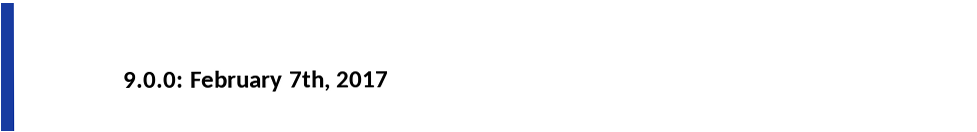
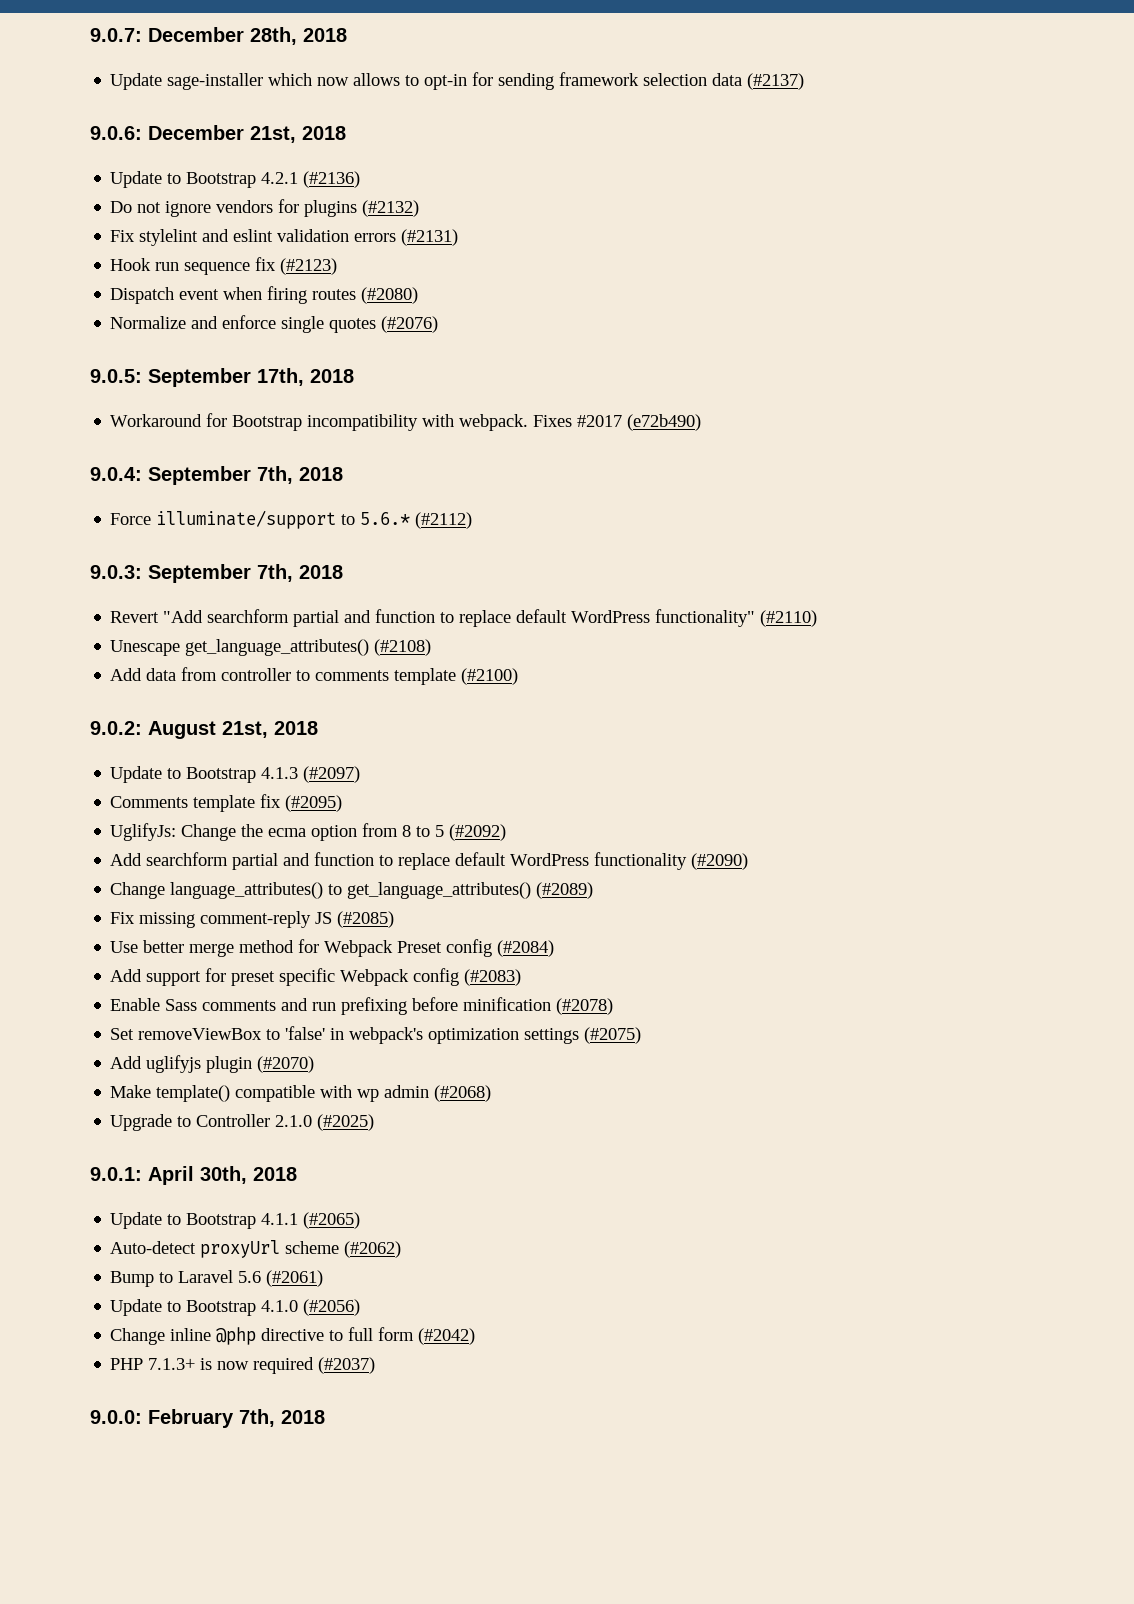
(123, 79) none -> [90,27,347,45] [110,72,805,90] [90,125,346,143] [110,171,361,188] [110,199,420,217] [110,229,459,246] [110,257,338,275] [110,286,419,304] [110,315,439,333] [90,368,354,387] [110,413,702,431] [90,466,343,485] [110,510,473,529] [90,564,343,583] [110,609,818,627] [110,639,432,656] [110,667,519,685] [90,721,318,739] [110,766,361,783] [110,794,343,812] [110,823,507,841] [110,852,749,870] [110,882,594,899] [110,911,395,928] [110,939,555,957] [110,968,522,986] [110,997,614,1015] [110,1026,642,1044] [110,1055,315,1073] [110,1085,492,1102] [110,1114,375,1131] [90,1166,297,1185] [110,1212,361,1229] [110,1240,402,1258] [110,1270,324,1287] [110,1299,361,1316] [110,1327,476,1345] [110,1357,376,1374] 9.0.7: December 28th, 2018 // Update sage-installer which now allows to opt-in for sending framework selection data (#2137) // 9.0.6: December 21st, 2018 // Update to Bootstrap 4.2.1 (#2136) // Do not ignore vendors for plugins (#2132) // Fix stylelint and eslint validation errors (#2131) // Hook run sequence fix (#2123) // Dispatch event when firing routes (#2080) // Normalize and enforce single quotes (#2076) // 9.0.5: September 17th, 2018 // Workaround for Bootstrap incompatibility with webpack. Fixes #2017 (e72b490) // 9.0.4: September 7th, 2018 // Force illuminate/support to 5.6.* (#2112) // 9.0.3: September 7th, 2018 // Revert "Add searchform partial and function to replace default WordPress functionality" (#2110) // Unescape get_language_attributes() (#2108) // Add data from controller to comments template (#2100) // 9.0.2: August 21st, 2018 // Update to Bootstrap 4.1.3 (#2097) // Comments template fix (#2095) // UglifyJs: Change the ecma option from 8 to 5 (#2092) // Add searchform partial and function to replace default WordPress functionality (#2090) // Change language_attributes() to get_language_attributes() (#2089) // Fix missing comment-reply JS (#2085) // Use better merge method for Webpack Preset config (#2084) // Add support for preset specific Webpack config (#2083) // Enable Sass comments and run prefixing before minification (#2078) // Set removeViewBox to 'false' in webpack's optimization settings (#2075) // Add uglifyjs plugin (#2070) // Make template() compatible with wp admin (#2068) // Upgrade to Controller 2.1.0 (#2025) // 9.0.1: April 30th, 2018 // Update to Bootstrap 4.1.1 (#2065) // Auto-detect proxyUrl scheme (#2062) // Bump to Laravel 5.6 (#2061) // Update to Bootstrap 4.1.0 (#2056) // Change inline @php directive to full form (#2042) // PHP 7.1.3+ is now required (#2037) //
[336,71,390,88] 2017 -> [281,1410,325,1424] 2018

